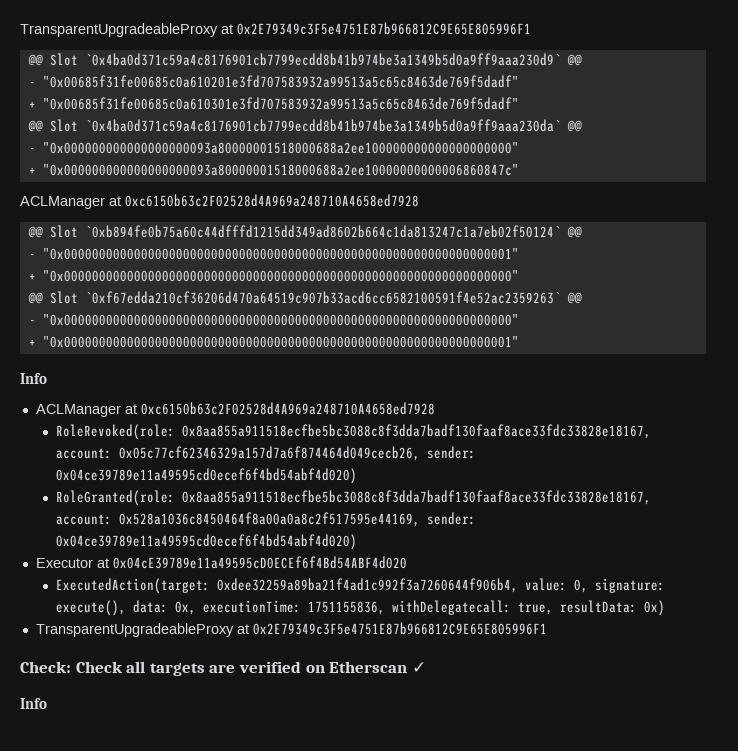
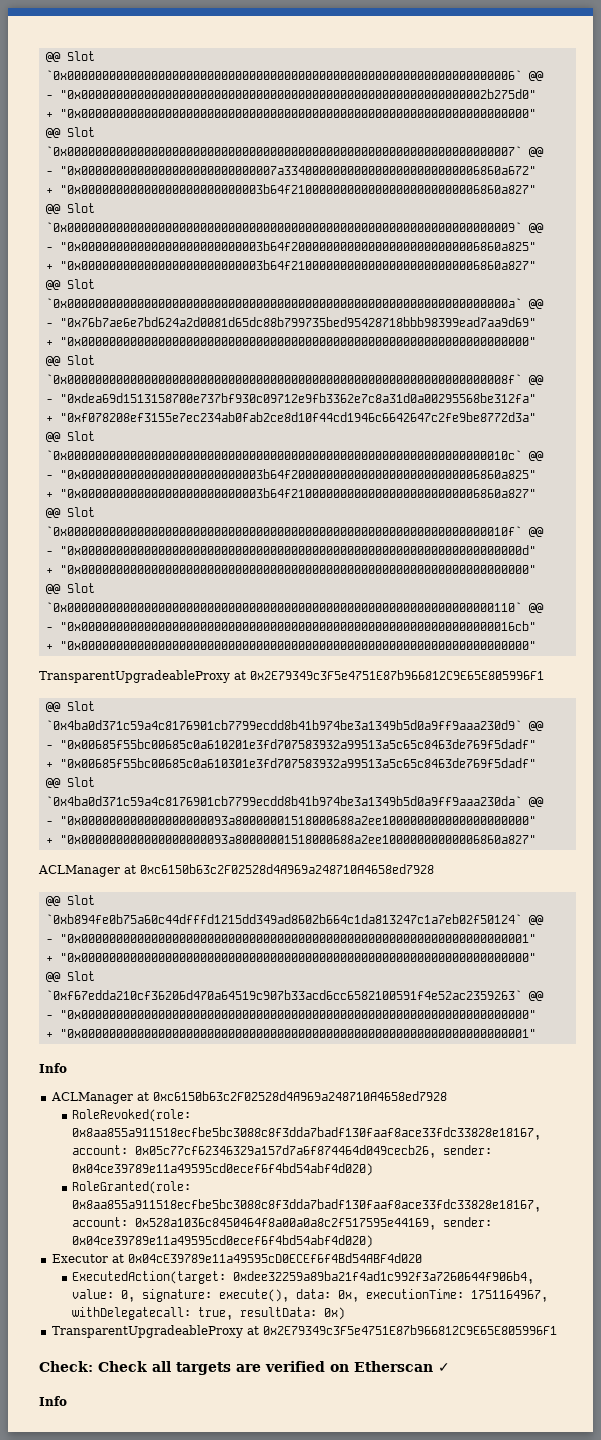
(20, 30) none -> [45,51,95,62] [45,70,544,81] [45,89,536,99] [45,109,536,118] [45,127,95,138] [45,146,544,157] [45,166,536,175] [45,184,536,194] [45,203,95,214] [45,222,544,233] [45,241,536,251] [45,260,536,270] [45,279,95,290] [45,298,544,309] [45,317,536,327] [45,337,536,346] [45,355,95,366] [45,374,544,385] [45,393,536,403] [45,412,536,422] [45,431,95,442] [45,450,544,461] [45,469,536,479] [45,488,536,498] [45,507,95,518] [45,526,544,537] [45,545,536,555] [45,565,536,574] [45,583,95,594] [45,602,544,613] [45,621,536,631] [45,641,536,650] @@ Slot `0x0000000000000000000000000000000000000000000000000000000000000006` @@ // - "0x0000000000000000000000000000000000000000000000000000000002b275d0" // + "0x0000000000000000000000000000000000000000000000000000000000000000" // @@ Slot `0x0000000000000000000000000000000000000000000000000000000000000007` @@ // - "0x0000000000000000000000000007a3340000000000000000000000006860a672" // + "0x00000000000000000000000003b64f210000000000000000000000006860a827" // @@ Slot `0x0000000000000000000000000000000000000000000000000000000000000009` @@ // - "0x00000000000000000000000003b64f200000000000000000000000006860a825" // + "0x00000000000000000000000003b64f210000000000000000000000006860a827" // @@ Slot `0x000000000000000000000000000000000000000000000000000000000000000a` @@ // - "0x76b7ae6e7bd624a2d0081d65dc88b799735bed95428718bbb98399ead7aa9d69" // + "0x0000000000000000000000000000000000000000000000000000000000000000" // @@ Slot `0x000000000000000000000000000000000000000000000000000000000000008f` @@ // - "0xdea69d1513158700e737bf930c09712e9fb3362e7c8a31d0a00295568be312fa" // + "0xf078208ef3155e7ec234ab0fab2ce8d10f44cd1946c6642647c2fe9be8772d3a" // @@ Slot `0x000000000000000000000000000000000000000000000000000000000000010c` @@ // - "0x00000000000000000000000003b64f200000000000000000000000006860a825" // + "0x00000000000000000000000003b64f210000000000000000000000006860a827" // @@ Slot `0x000000000000000000000000000000000000000000000000000000000000010f` @@ // - "0x000000000000000000000000000000000000000000000000000000000000000d" // + "0x0000000000000000000000000000000000000000000000000000000000000000" // @@ Slot `0x0000000000000000000000000000000000000000000000000000000000000110` @@ // - "0x00000000000000000000000000000000000000000000000000000000000016cb" // + "0x0000000000000000000000000000000000000000000000000000000000000000" //
[42,75,519,88] [28,97,519,110] "0x00685f31fe00685c0a610201e3fd707583932a99513a5c65c8463de769f5dadf" // + "0x00685f31fe00685c0a610301e3fd707583932a99513a5c65c8463de769f5dadf" -> [59,739,536,749] [45,758,536,768] "0x00685f55bc00685c0a610201e3fd707583932a99513a5c65c8463de769f5dadf" // + "0x00685f55bc00685c0a610301e3fd707583932a99513a5c65c8463de769f5dadf"
[42,164,519,176] "0x000000000000000000093a80000001518000688a2ee10000000000006860847c" -> [59,835,536,844] "0x000000000000000000093a80000001518000688a2ee10000000000006860a827"
[307,601,385,615] 1751155836, -> [471,1290,549,1302] 1751164967,

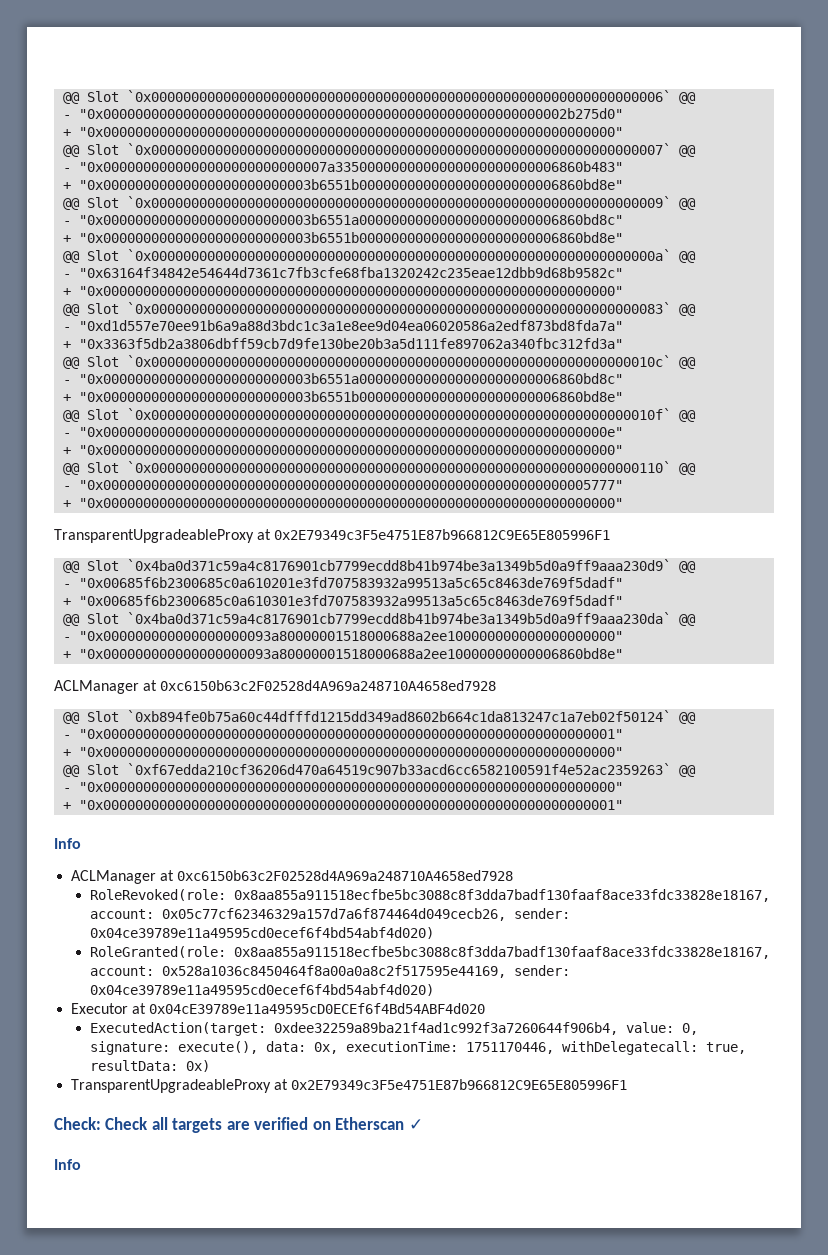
[59,166,536,175] [45,184,536,194] "0x0000000000000000000000000007a3340000000000000000000000006860a672" // + "0x00000000000000000000000003b64f210000000000000000000000006860a827" -> [79,161,624,172] [63,179,624,190] "0x0000000000000000000000000007a3350000000000000000000000006860b483" // + "0x00000000000000000000000003b6551b0000000000000000000000006860bd8e"
[59,241,536,251] [45,260,536,270] "0x00000000000000000000000003b64f200000000000000000000000006860a825" // + "0x00000000000000000000000003b64f210000000000000000000000006860a827" -> [79,214,624,225] [63,232,624,243] "0x00000000000000000000000003b6551a0000000000000000000000006860bd8c" // + "0x00000000000000000000000003b6551b0000000000000000000000006860bd8e"
[59,317,536,327] [45,337,536,346] [45,355,95,366] [45,374,544,385] [45,393,536,403] [45,412,536,422] "0x76b7ae6e7bd624a2d0081d65dc88b799735bed95428718bbb98399ead7aa9d69" // + "0x0000000000000000000000000000000000000000000000000000000000000000" // @@ Slot `0x000000000000000000000000000000000000000000000000000000000000008f` @@ // - "0xdea69d1513158700e737bf930c09712e9fb3362e7c8a31d0a00295568be312fa" // + "0xf078208ef3155e7ec234ab0fab2ce8d10f44cd1946c6642647c2fe9be8772d3a" -> [79,267,624,278] [63,286,624,296] [63,302,697,316] [63,320,624,331] [63,338,624,349] "0x63164f34842e54644d7361c7fb3cfe68fba1320242c235eae12dbb9d68b9582c" // + "0x0000000000000000000000000000000000000000000000000000000000000000" // @@ Slot `0x0000000000000000000000000000000000000000000000000000000000000083` @@ // - "0xd1d557e70ee91b6a9a88d3bdc1c3a1e8ee9d04ea06020586a2edf873bd8fda7a" // + "0x3363f5db2a3806dbff59cb7d9fe130be20b3a5d111fe897062a340fbc312fd3a"
[59,469,536,479] [45,488,536,498] "0x00000000000000000000000003b64f200000000000000000000000006860a825" // + "0x00000000000000000000000003b64f210000000000000000000000006860a827" -> [79,373,624,384] [63,391,624,402] "0x00000000000000000000000003b6551a0000000000000000000000006860bd8c" // + "0x00000000000000000000000003b6551b0000000000000000000000006860bd8e"
[59,545,536,555] "0x000000000000000000000000000000000000000000000000000000000000000d" -> [79,427,624,437] "0x000000000000000000000000000000000000000000000000000000000000000e"
[59,621,536,631] "0x00000000000000000000000000000000000000000000000000000000000016cb" -> [79,480,624,490] "0x0000000000000000000000000000000000000000000000000000000000005777"
[59,739,536,749] [45,758,536,768] "0x00685f55bc00685c0a610201e3fd707583932a99513a5c65c8463de769f5dadf" // + "0x00685f55bc00685c0a610301e3fd707583932a99513a5c65c8463de769f5dadf" -> [79,577,624,588] [63,595,624,606] "0x00685f6b2300685c0a610201e3fd707583932a99513a5c65c8463de769f5dadf" // + "0x00685f6b2300685c0a610301e3fd707583932a99513a5c65c8463de769f5dadf"
[59,835,536,844] "0x000000000000000000093a80000001518000688a2ee10000000000006860a827" -> [79,648,624,659] "0x000000000000000000093a80000001518000688a2ee10000000000006860bd8e"
[471,1290,549,1302] 1751164967, -> [466,1042,555,1054] 1751170446,

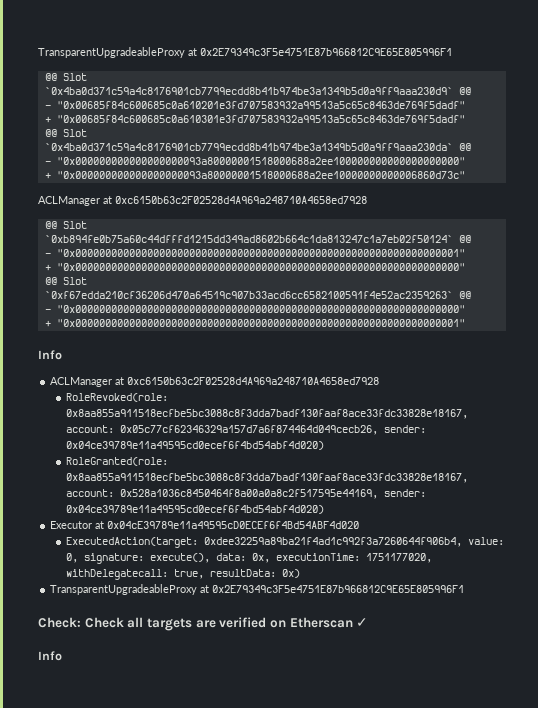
[63,90,697,104] [63,108,624,119] [63,127,624,137] [63,143,697,157] [63,161,624,172] [63,179,624,190] [63,196,697,210] [63,214,624,225] [63,232,624,243] [63,249,697,263] [63,267,624,278] [63,286,624,296] [63,302,697,316] [63,320,624,331] [63,338,624,349] [63,355,697,369] [63,373,624,384] [63,391,624,402] [63,408,697,422] [63,427,624,437] [63,445,624,455] [63,461,697,475] [63,480,624,490] [63,498,624,508] @@ Slot `0x0000000000000000000000000000000000000000000000000000000000000006` @@ // - "0x0000000000000000000000000000000000000000000000000000000002b275d0" // + "0x0000000000000000000000000000000000000000000000000000000000000000" // @@ Slot `0x0000000000000000000000000000000000000000000000000000000000000007` @@ // - "0x0000000000000000000000000007a3350000000000000000000000006860b483" // + "0x00000000000000000000000003b6551b0000000000000000000000006860bd8e" // @@ Slot `0x0000000000000000000000000000000000000000000000000000000000000009` @@ // - "0x00000000000000000000000003b6551a0000000000000000000000006860bd8c" // + "0x00000000000000000000000003b6551b0000000000000000000000006860bd8e" // @@ Slot `0x000000000000000000000000000000000000000000000000000000000000000a` @@ // - "0x63164f34842e54644d7361c7fb3cfe68fba1320242c235eae12dbb9d68b9582c" // + "0x0000000000000000000000000000000000000000000000000000000000000000" // @@ Slot `0x0000000000000000000000000000000000000000000000000000000000000083` @@ // - "0xd1d557e70ee91b6a9a88d3bdc1c3a1e8ee9d04ea06020586a2edf873bd8fda7a" // + "0x3363f5db2a3806dbff59cb7d9fe130be20b3a5d111fe897062a340fbc312fd3a" // @@ Slot `0x000000000000000000000000000000000000000000000000000000000000010c` @@ // - "0x00000000000000000000000003b6551a0000000000000000000000006860bd8c" // + "0x00000000000000000000000003b6551b0000000000000000000000006860bd8e" // @@ Slot `0x000000000000000000000000000000000000000000000000000000000000010f` @@ // - "0x000000000000000000000000000000000000000000000000000000000000000e" // + "0x0000000000000000000000000000000000000000000000000000000000000000" // @@ Slot `0x0000000000000000000000000000000000000000000000000000000000000110` @@ // - "0x0000000000000000000000000000000000000000000000000000000000005777" // + "0x0000000000000000000000000000000000000000000000000000000000000000" // -> (38, 52) none
[79,577,624,588] [63,595,624,606] "0x00685f6b2300685c0a610201e3fd707583932a99513a5c65c8463de769f5dadf" // + "0x00685f6b2300685c0a610301e3fd707583932a99513a5c65c8463de769f5dadf" -> [56,101,465,109] [44,115,465,123] "0x00685f84c600685c0a610201e3fd707583932a99513a5c65c8463de769f5dadf" // + "0x00685f84c600685c0a610301e3fd707583932a99513a5c65c8463de769f5dadf"
[79,648,624,659] "0x000000000000000000093a80000001518000688a2ee10000000000006860bd8e" -> [56,171,465,179] "0x000000000000000000093a80000001518000688a2ee10000000000006860d73c"
[466,1042,555,1054] 1751170446, -> [365,553,432,563] 1751177020,

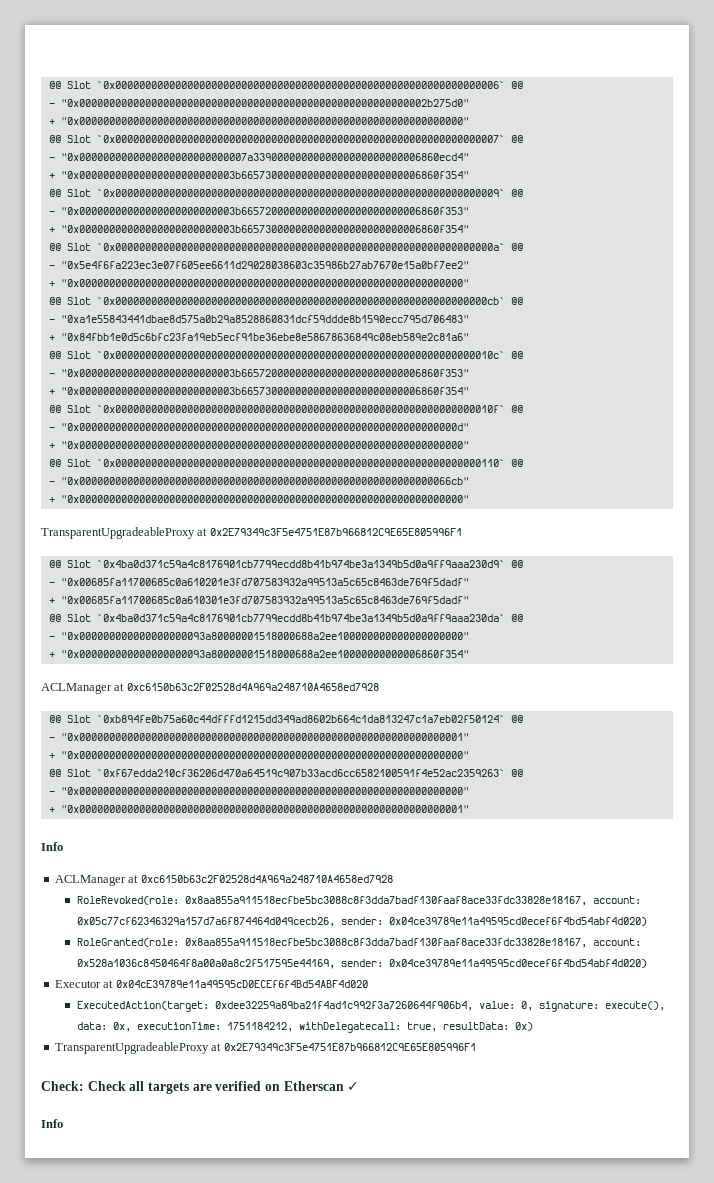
(38, 52) none -> [48,81,523,89] [48,99,469,107] [48,117,469,125] [48,135,523,143] [48,153,469,161] [48,171,469,179] [48,189,523,197] [48,207,469,215] [48,225,469,233] [48,243,523,251] [48,261,469,269] [48,279,469,287] [48,297,523,305] [48,315,469,323] [48,333,469,341] [48,351,523,359] [48,369,469,377] [48,387,469,395] [48,405,523,413] [48,423,469,431] [48,441,469,449] [48,459,523,467] [48,477,469,485] [48,495,469,503] @@ Slot `0x0000000000000000000000000000000000000000000000000000000000000006` @@ // - "0x0000000000000000000000000000000000000000000000000000000002b275d0" // + "0x0000000000000000000000000000000000000000000000000000000000000000" // @@ Slot `0x0000000000000000000000000000000000000000000000000000000000000007` @@ // - "0x0000000000000000000000000007a3390000000000000000000000006860ecd4" // + "0x00000000000000000000000003b665730000000000000000000000006860f354" // @@ Slot `0x0000000000000000000000000000000000000000000000000000000000000009` @@ // - "0x00000000000000000000000003b665720000000000000000000000006860f353" // + "0x00000000000000000000000003b665730000000000000000000000006860f354" // @@ Slot `0x000000000000000000000000000000000000000000000000000000000000000a` @@ // - "0x5e4f6fa223ec3e07f605ee6611d29028038603c35986b27ab7670e15a0bf7ee2" // + "0x0000000000000000000000000000000000000000000000000000000000000000" // @@ Slot `0x00000000000000000000000000000000000000000000000000000000000000cb` @@ // - "0xa1e55843441dbae8d575a0b29a8528860831dcf59ddde8b1590ecc795d706483" // + "0x84fbb1e0d5c6bfc23fa19eb5ecf91be36ebe8e58678636849c08eb589e2c81a6" // @@ Slot `0x000000000000000000000000000000000000000000000000000000000000010c` @@ // - "0x00000000000000000000000003b665720000000000000000000000006860f353" // + "0x00000000000000000000000003b665730000000000000000000000006860f354" // @@ Slot `0x000000000000000000000000000000000000000000000000000000000000010f` @@ // - "0x000000000000000000000000000000000000000000000000000000000000000d" // + "0x0000000000000000000000000000000000000000000000000000000000000000" // @@ Slot `0x0000000000000000000000000000000000000000000000000000000000000110` @@ // - "0x00000000000000000000000000000000000000000000000000000000000066cb" // + "0x0000000000000000000000000000000000000000000000000000000000000000" //
[56,101,465,109] [44,115,465,123] "0x00685f84c600685c0a610201e3fd707583932a99513a5c65c8463de769f5dadf" // + "0x00685f84c600685c0a610301e3fd707583932a99513a5c65c8463de769f5dadf" -> [60,578,469,586] [48,596,469,604] "0x00685fa11700685c0a610201e3fd707583932a99513a5c65c8463de769f5dadf" // + "0x00685fa11700685c0a610301e3fd707583932a99513a5c65c8463de769f5dadf"
[56,171,465,179] "0x000000000000000000093a80000001518000688a2ee10000000000006860d73c" -> [60,650,469,658] "0x000000000000000000093a80000001518000688a2ee10000000000006860f354"
[365,553,432,563] 1751177020, -> [226,1022,293,1032] 1751184212,

